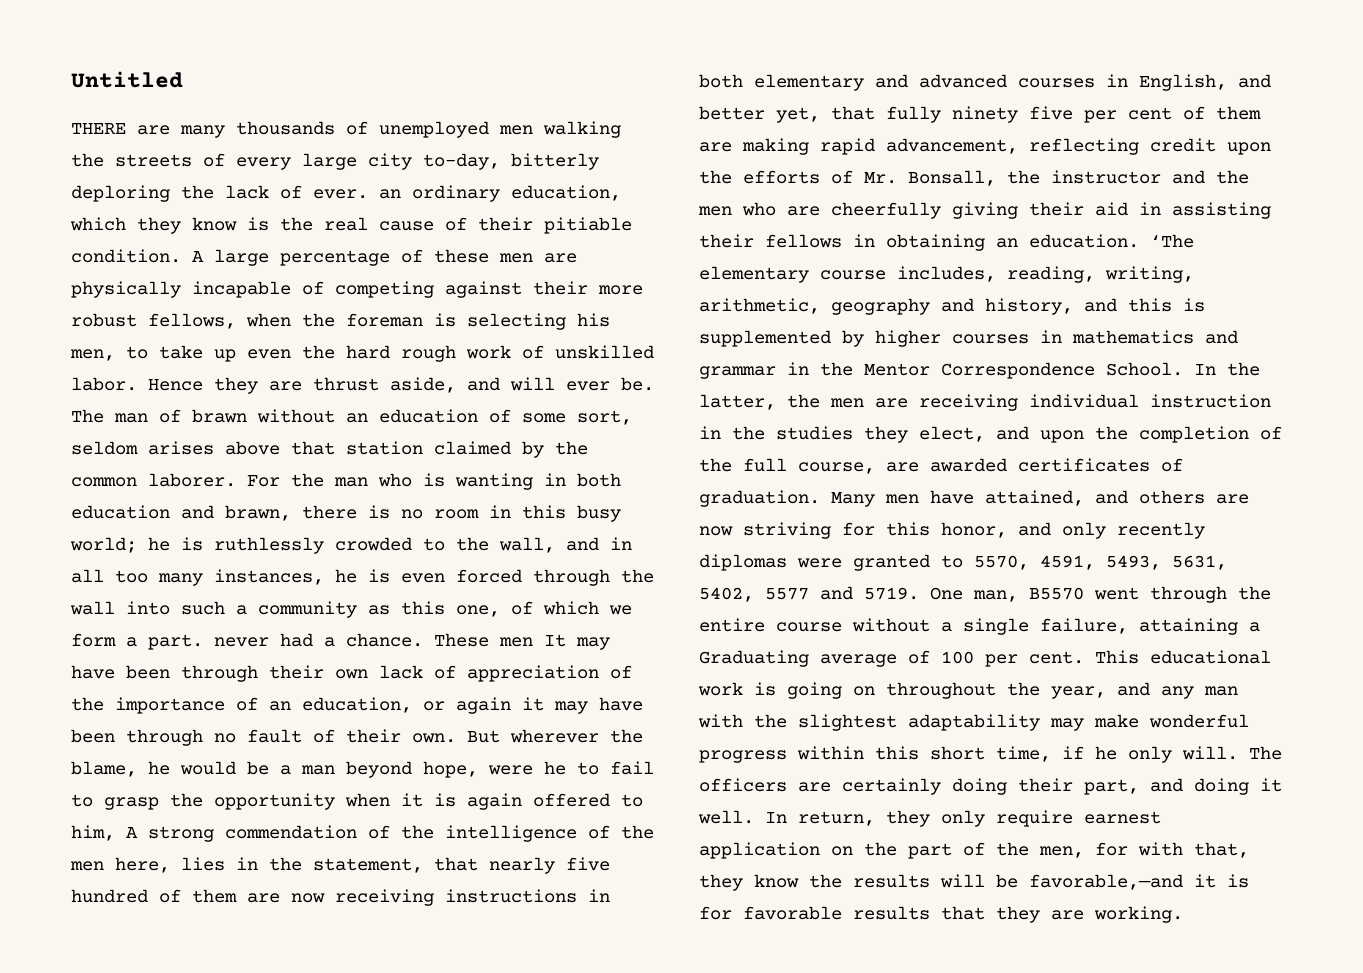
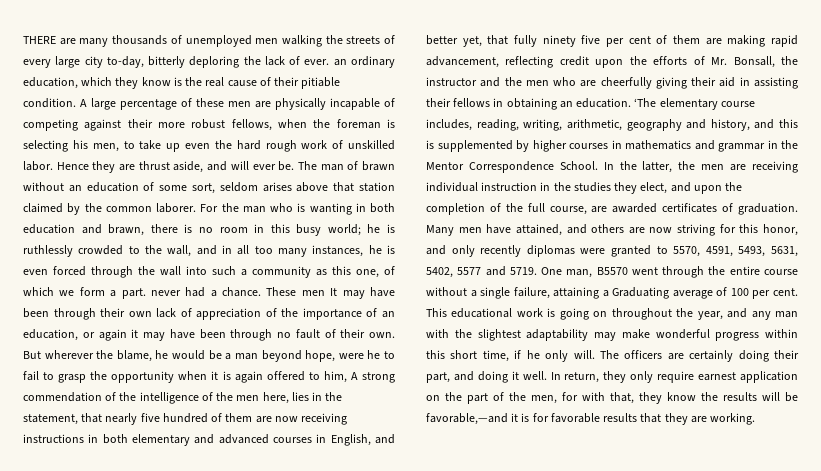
[71,71,183,88] Untitled // -> (23, 40) none

